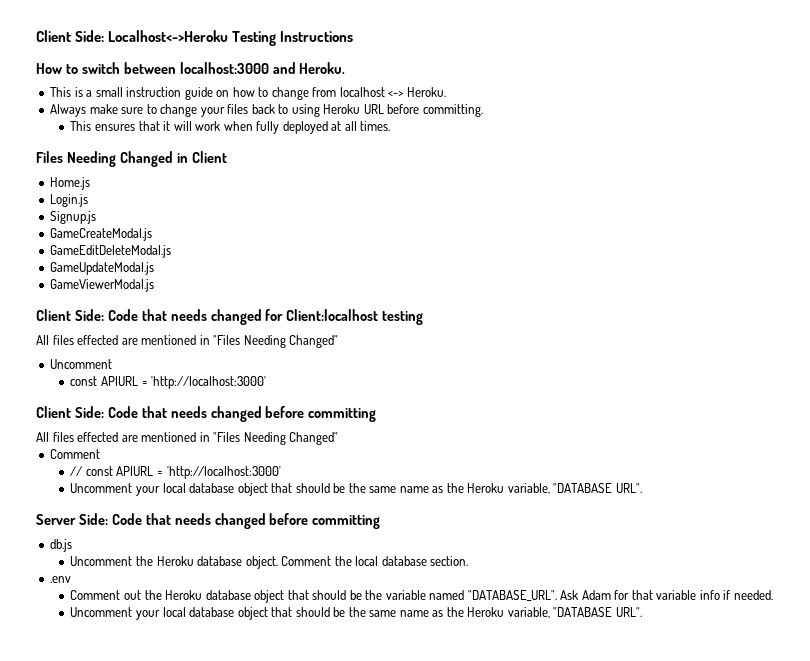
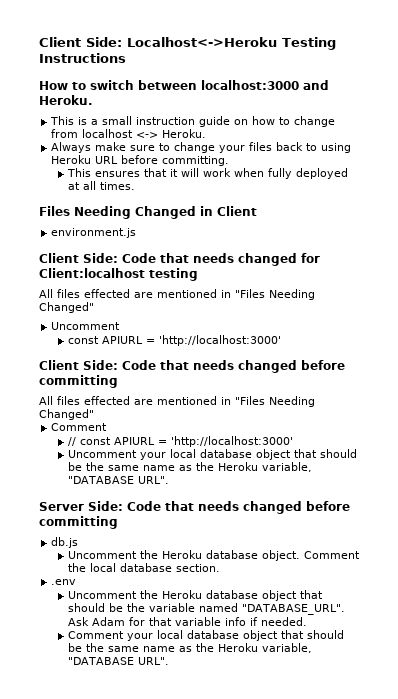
[50,177,91,190] [50,194,89,207] [50,211,97,224] [50,228,153,241] [50,245,172,258] [50,262,155,275] [50,279,155,292] Home.js // Login.js // Signup.js // GameCreateModal.js // GameEditDeleteModal.js // GameUpdateModal.js // GameViewerModal.js -> [51,228,137,238] environment.js
[70,590,141,600] Comment out -> [67,591,137,599] Uncomment
[70,607,133,617] Uncomment -> [67,631,124,639] Comment

